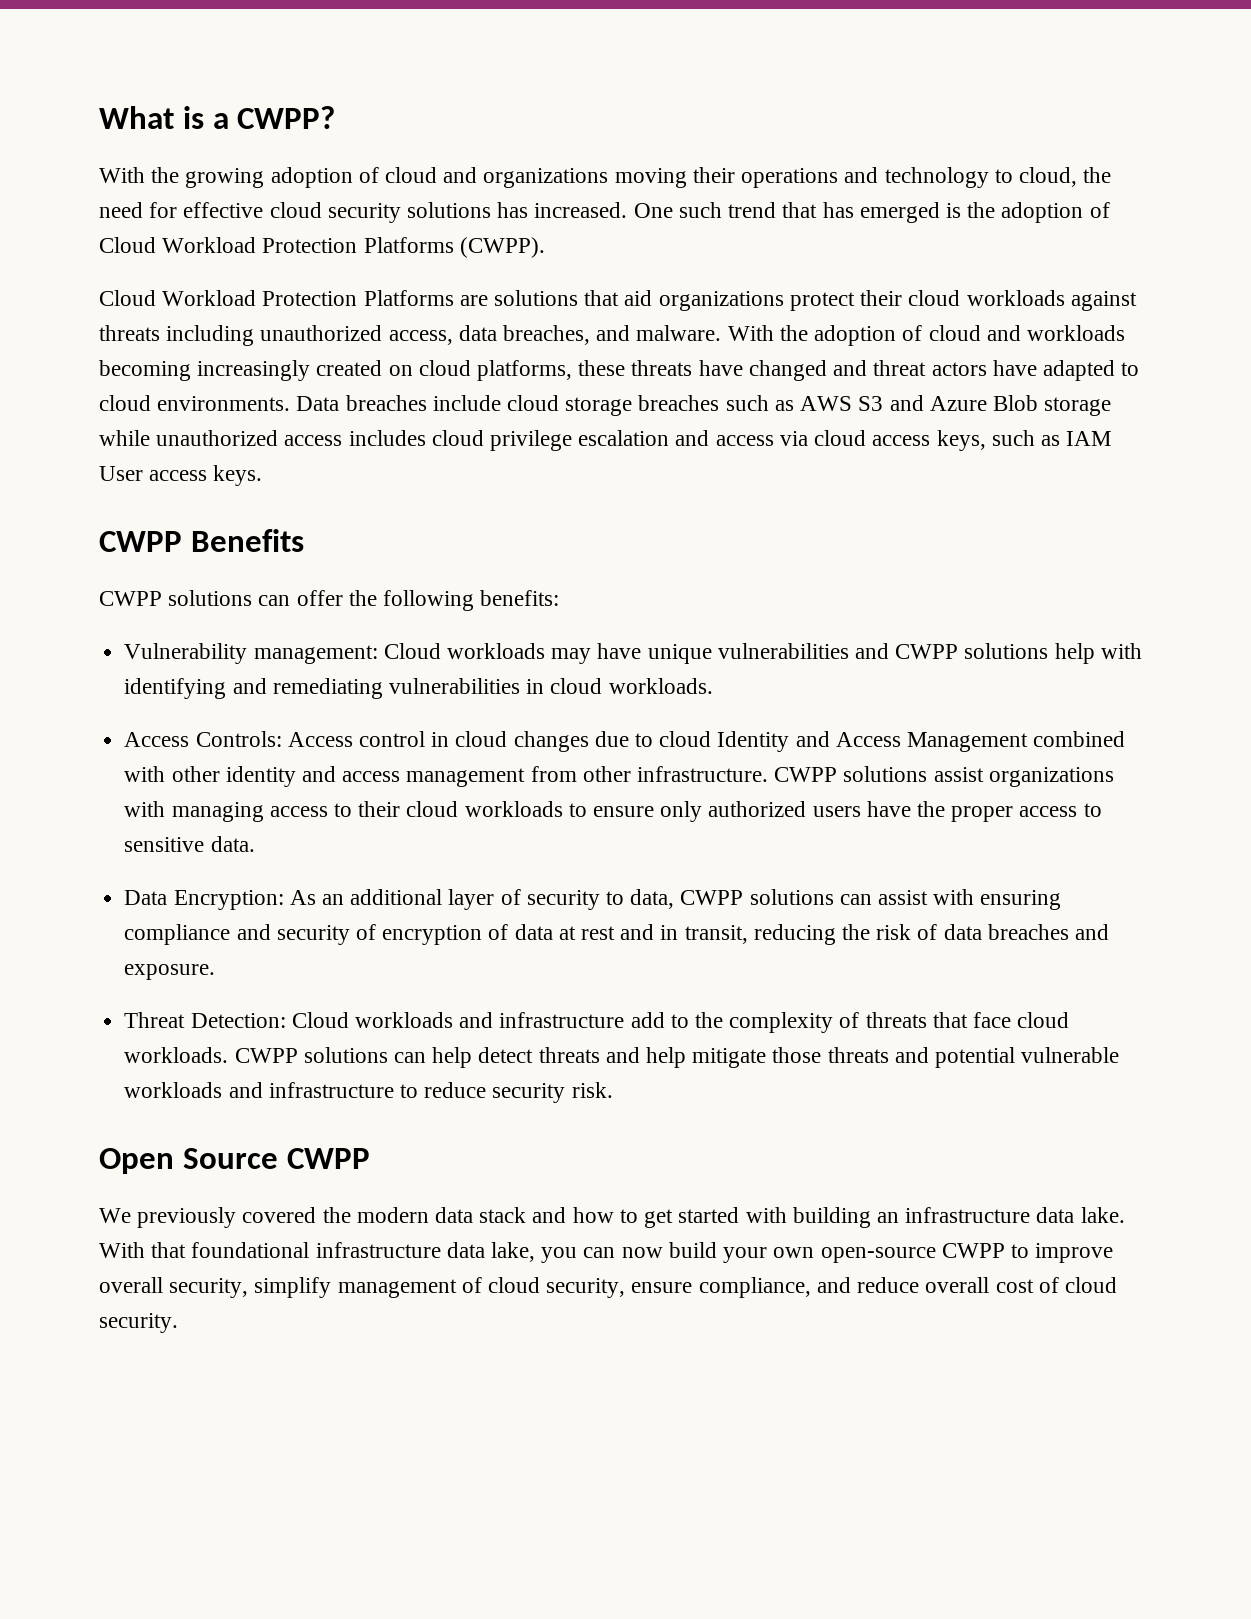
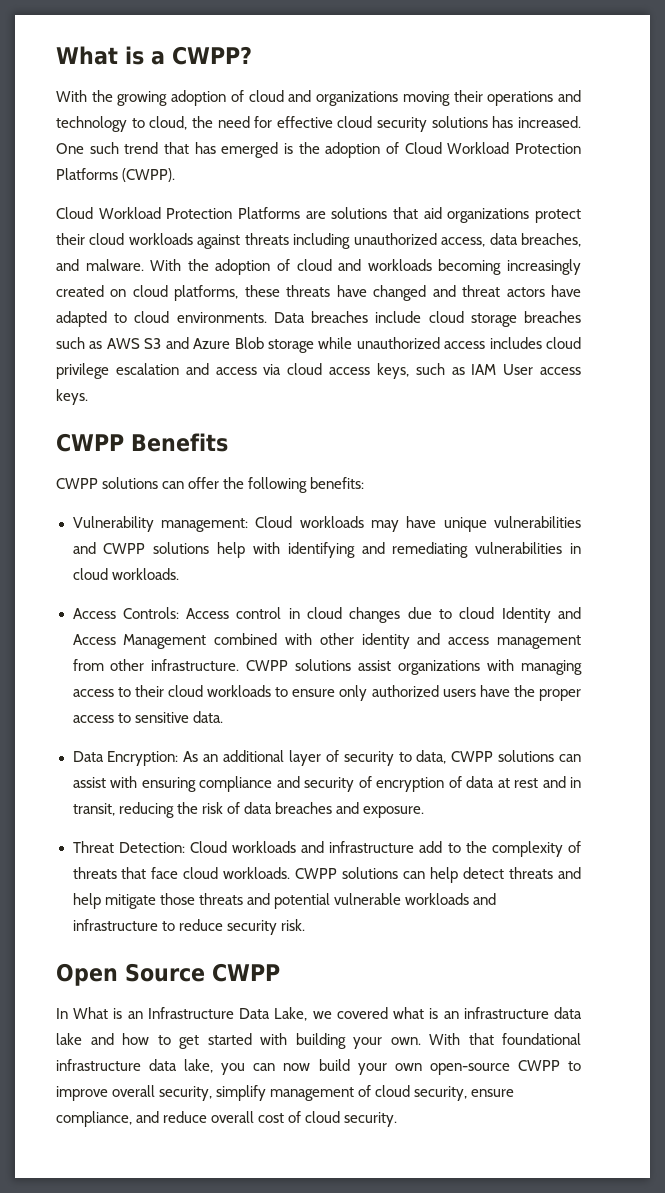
[99,1207,527,1228] We previously covered the modern data stack -> [56,1007,582,1021] [56,1033,82,1045] In What is an Infrastructure Data Lake, we covered what is an infrastructure data lake
[876,1207,1125,1223] an infrastructure data lake. -> [353,1037,421,1049] your own.

